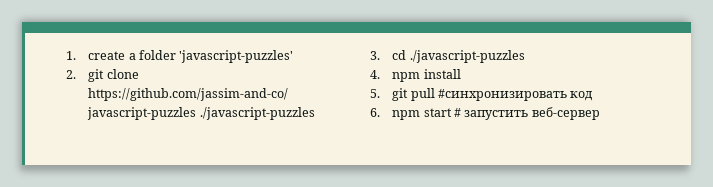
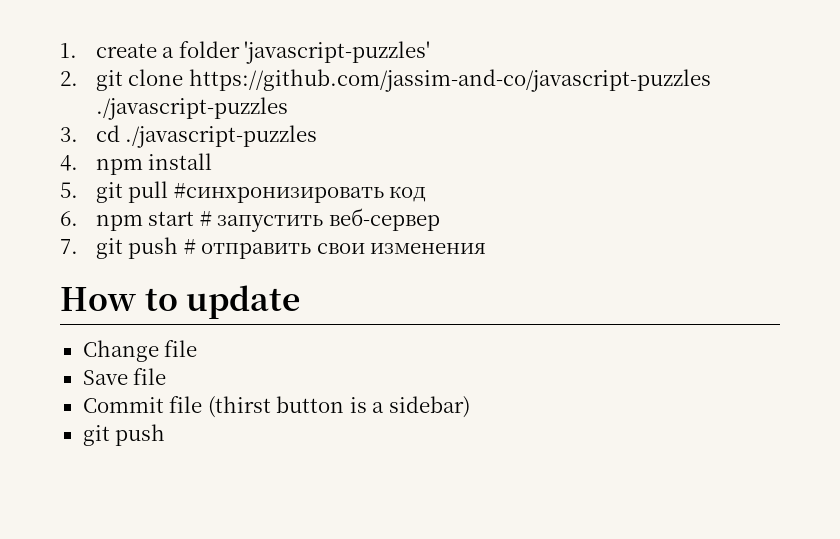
(600, 113) none -> [60,237,487,259] [60,285,301,319] [82,340,198,362] [82,368,167,385] [82,396,470,418] [82,424,166,446] // 7. git push # отправить свои изменения // How to update // Change file // Save file // Commit file (thirst button is a sidebar) // git push

